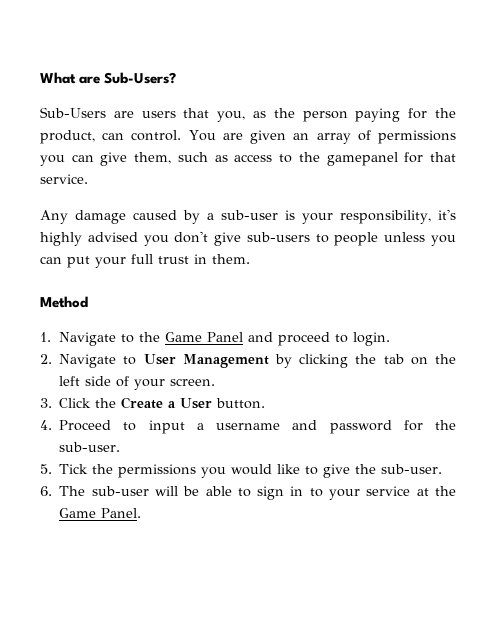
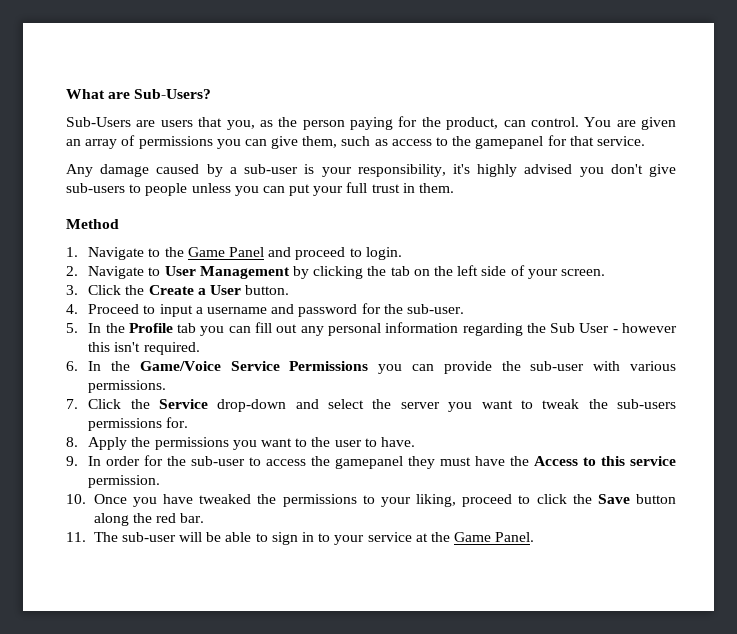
[59,464,443,478] [40,486,52,496] Tick the permissions you would like to give the sub-user. // 6. -> [88,322,677,336] [88,342,200,355] [66,361,676,374] [88,380,167,393] [66,399,676,412] [88,417,189,431] [66,437,415,450] [66,455,676,469] [88,475,161,488] [66,494,676,507] [93,513,205,526] [66,532,86,542] In the Profile tab you can fill out any personal information regarding the Sub User - however this isn't required. // 6. In the Game/Voice Service Permissions you can provide the sub-user with various permissions. // 7. Click the Service drop-down and select the server you want to tweak the sub-users permissions for. // 8. Apply the permissions you want to the user to have. // 9. In order for the sub-user to access the gamepanel they must have the Access to this service permission. // 10. Once you have tweaked the permissions to your liking, proceed to click the Save button along the red bar. // 11.

